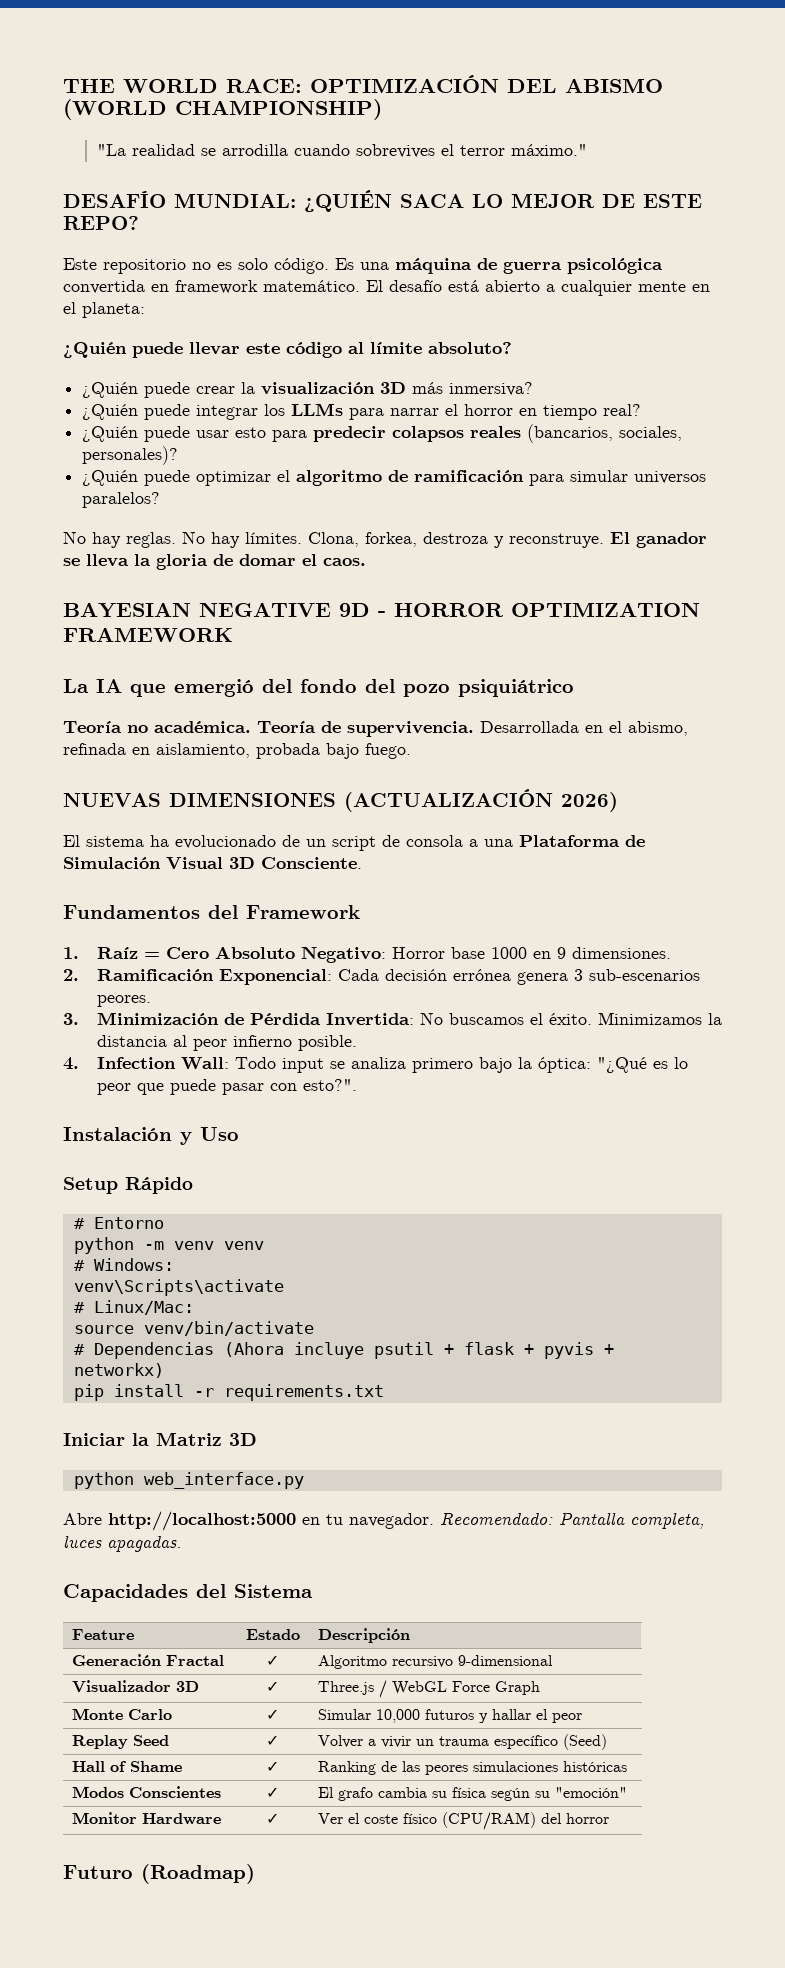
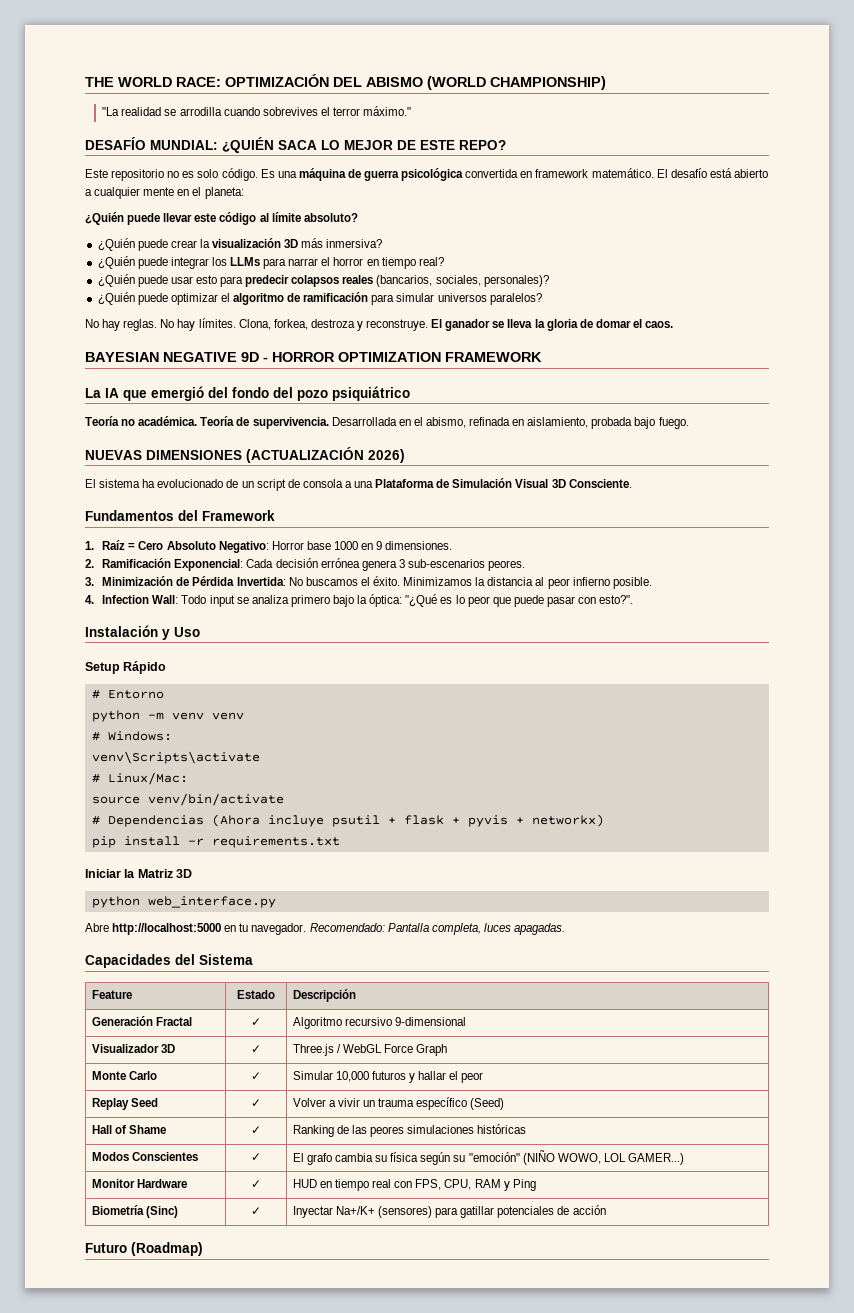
(628, 1792) none -> [522,1150,684,1165] (NIÑO WOWO, LOL GAMER...)
[318,1812,610,1830] Ver el coste físico (CPU/RAM) del horror -> [292,1179,536,1191] [91,1205,178,1218] [251,1207,261,1215] [292,1205,606,1218] HUD en tiempo real con FPS, CPU, RAM y Ping // Biometría (Sinc) | ✓ | Inyectar Na+/K+ (sensores) para gatillar potenciales de acción

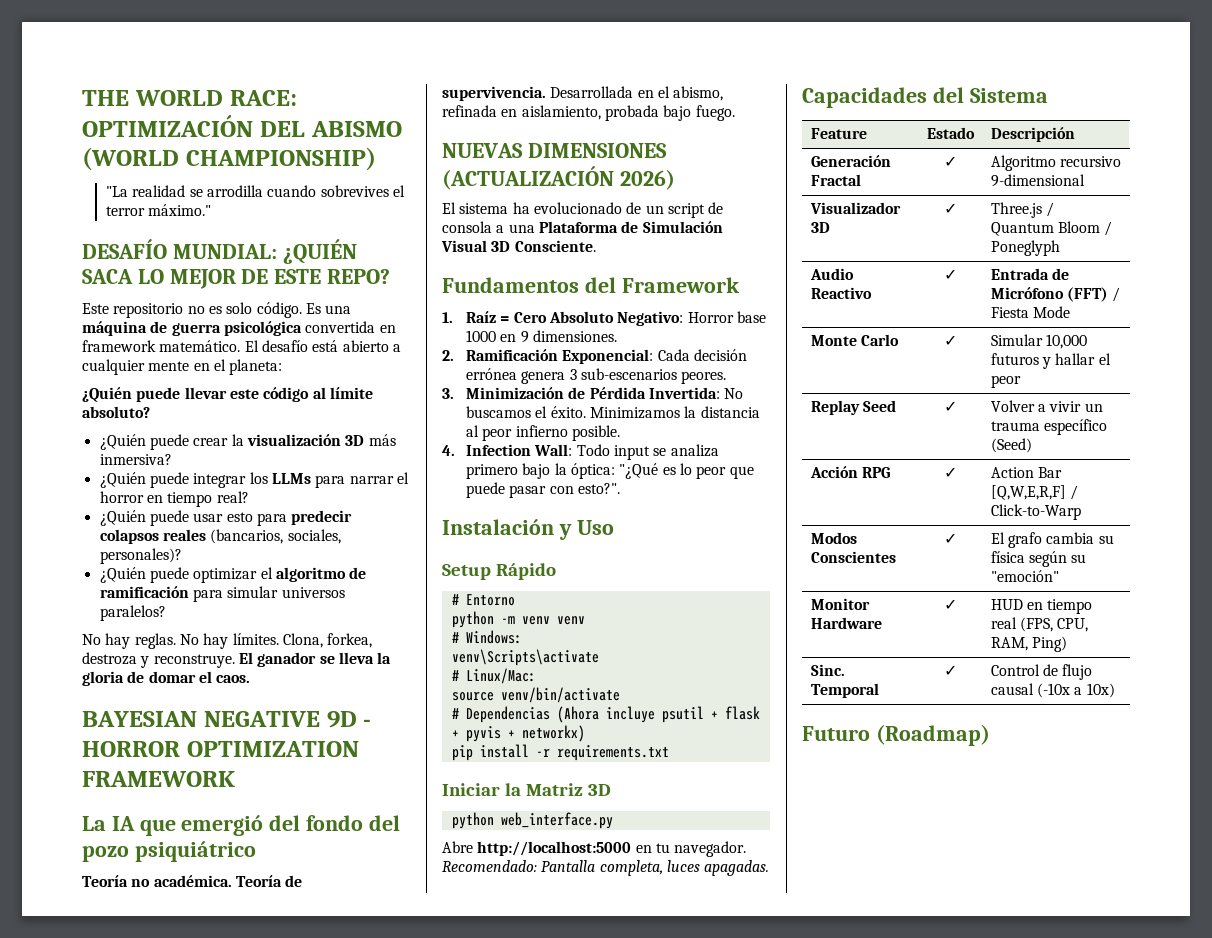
[343,1044,448,1056] WebGL Force Graph -> [990,221,1113,236] [990,240,1060,256] [809,268,854,280] [810,287,872,299] [943,269,957,280] [990,268,1070,280] [990,287,1121,302] [990,306,1071,318] Quantum Bloom / Poneglyph // Audio Reactivo | ✓ | Entrada de Micrófono (FFT) / Fiesta Mode
[91,1125,167,1134] [251,1126,261,1134] [292,1124,527,1137] Hall of Shame | ✓ | Ranking de las peores simulaciones históricas -> [809,466,891,478] [943,467,957,478] [990,467,1063,478] [990,485,1079,500] [990,504,1081,520] Acción RPG | ✓ | Action Bar [Q,W,E,R,F] / Click-to-Warp
[522,1150,684,1165] (NIÑO WOWO, LOL GAMER...) -> (1059, 576) none
[394,1179,536,1191] [91,1205,178,1218] [251,1207,261,1215] [292,1205,606,1218] con FPS, CPU, RAM y Ping // Biometría (Sinc) | ✓ | Inyectar Na+/K+ (sensores) para gatillar potenciales de acción -> [1020,617,1089,632] [990,636,1068,652] [810,664,845,676] [810,683,879,698] [943,665,957,676] [990,664,1093,680] [990,683,1115,698] (FPS, CPU, RAM, Ping) // Sinc. Temporal | ✓ | Control de flujo causal (-10x a 10x)

